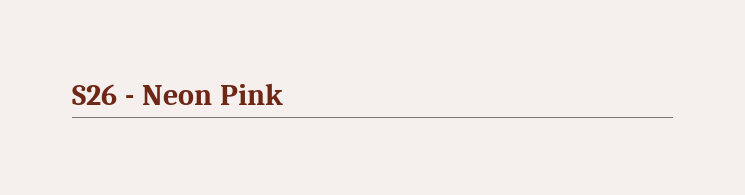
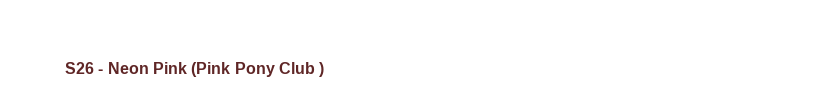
(284, 94) none -> [191,62,325,77] (Pink Pony Club )

